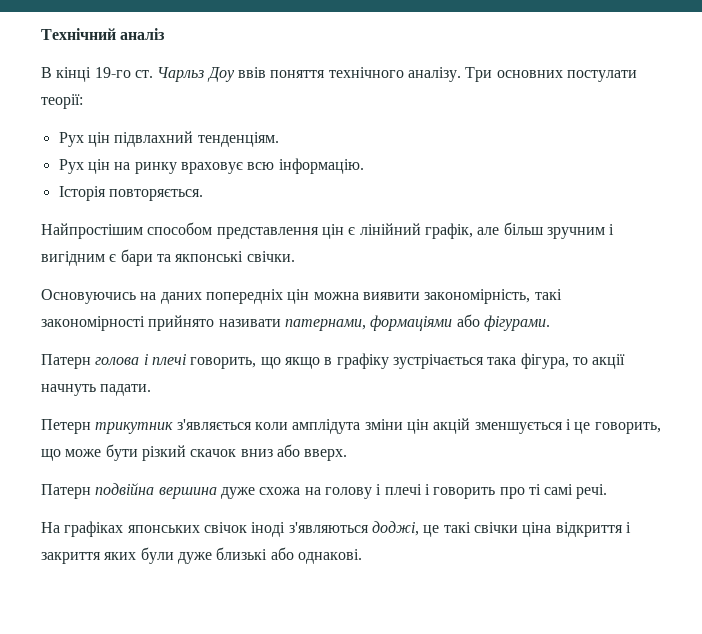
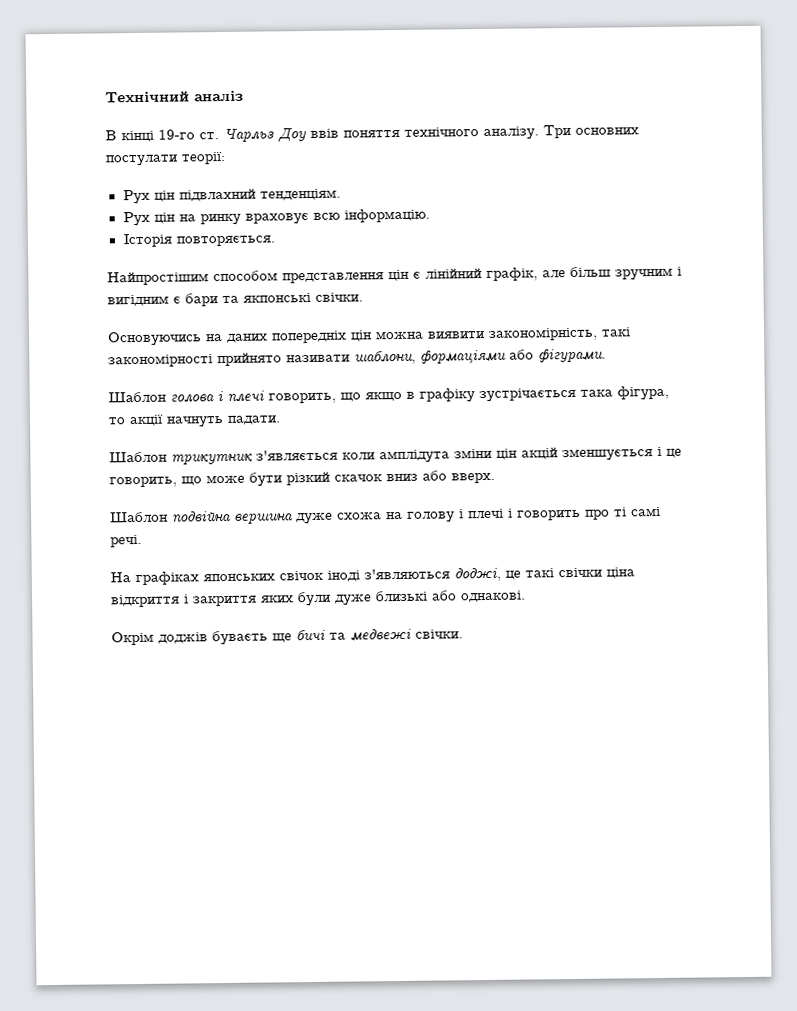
[284,319,366,331] патернами, -> [354,349,416,365] шаблони,
[41,354,91,369] Патерн -> [108,391,166,403] Шаблон
[41,419,91,434] Петерн -> [109,451,167,463] Шаблон
[41,484,91,499] Патерн -> [110,511,168,523] Шаблон
(362, 556) none -> [111,628,463,646] // Окрім доджів буваєть ще бичі та медвежі свічки.

